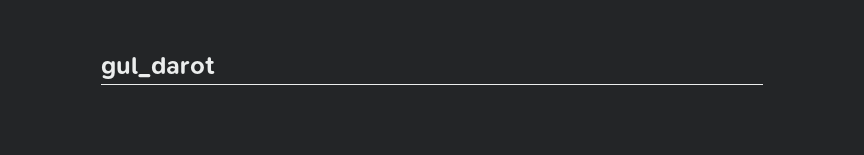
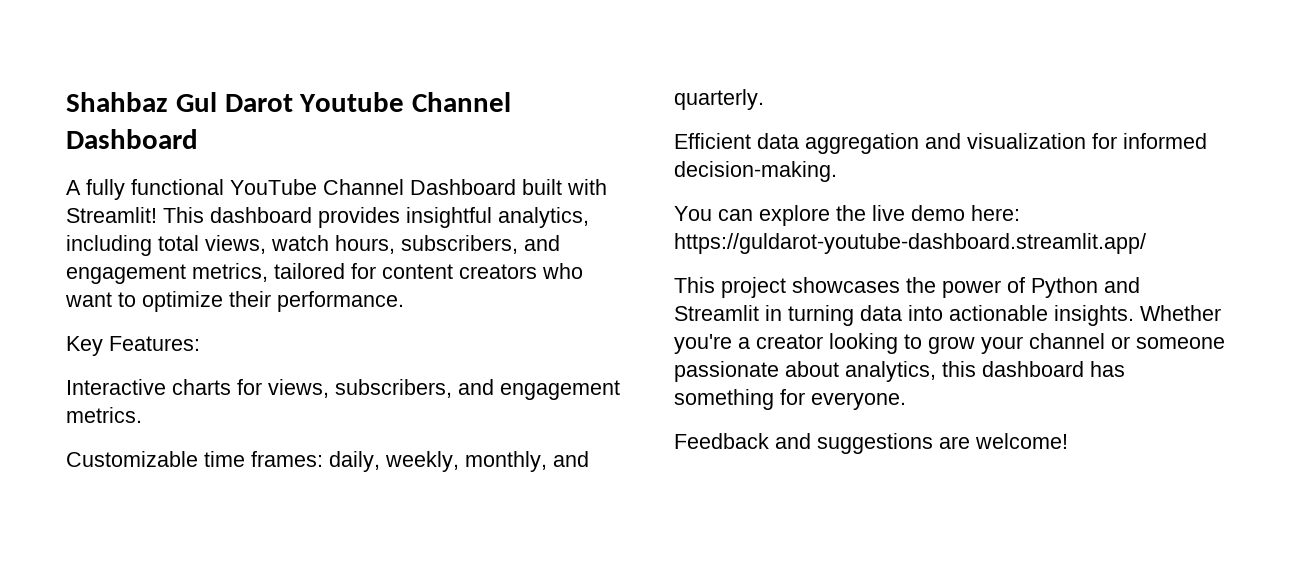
[101,57,215,79] gul_darot -> [66,92,512,112] [66,129,198,149] [66,179,607,200] [66,207,589,228] [66,235,560,256] [66,263,583,284] [65,291,404,312] [66,336,200,356] [66,379,620,400] [66,407,142,423] [66,451,589,472] [674,89,764,110] [674,133,1207,154] [674,161,837,182] [674,205,1020,226] [674,233,1146,254] [674,277,1140,298] [674,305,1221,326] [674,333,1225,354] [674,361,1125,382] [674,389,906,410] [674,433,1068,454] Shahbaz Gul Darot Youtube Channel Dashboard // A fully functional YouTube Channel Dashboard built with Streamlit! This dashboard provides insightful analytics, including total views, watch hours, subscribers, and engagement metrics, tailored for content creators who want to optimize their performance. // Key Features: // Interactive charts for views, subscribers, and engagement metrics. // Customizable time frames: daily, weekly, monthly, and quarterly. // Efficient data aggregation and visualization for informed decision-making. // You can explore the live demo here: https://guldarot-youtube-dashboard.streamlit.app/ // This project showcases the power of Python and Streamlit in turning data into actionable insights. Whether you're a creator looking to grow your channel or someone passionate about analytics, this dashboard has something for everyone. // Feedback and suggestions are welcome!

